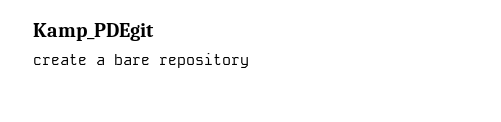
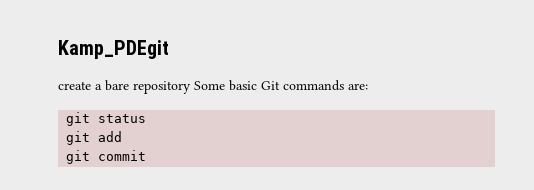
(249, 60) none -> [194,80,368,91] [66,112,147,126] [66,131,123,145] [66,150,147,164] Some basic Git commands are: // git status // git add // git commit

